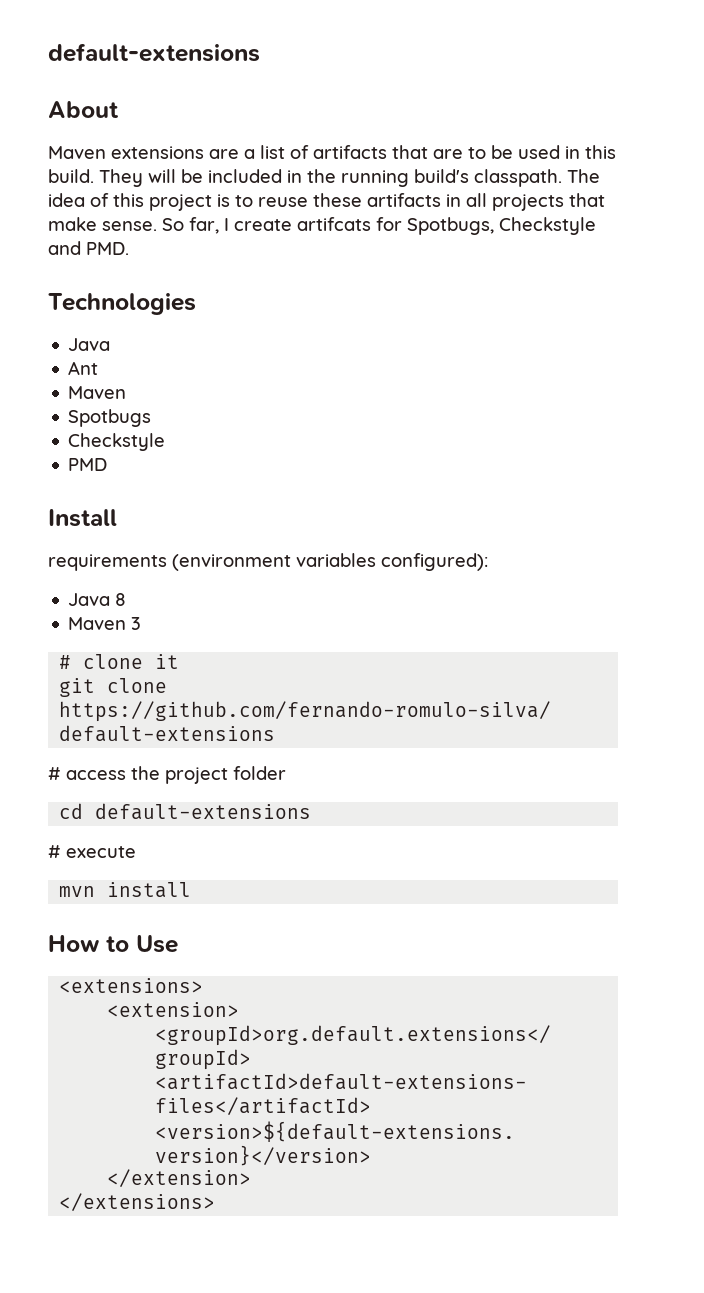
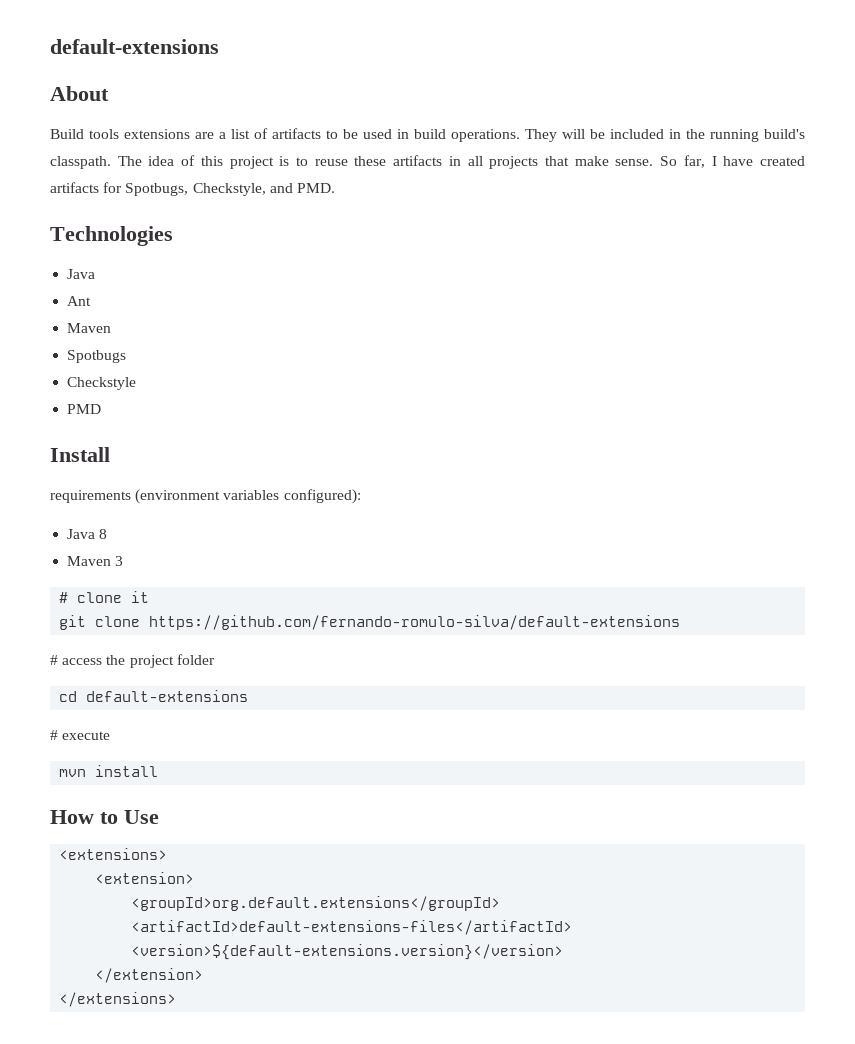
[48,146,106,159] Maven -> [50,129,119,139] Build tools
[392,145,463,159] that are -> (321, 133) none
[585,145,616,159] [48,169,94,183] this build. -> [414,129,520,142] build operations.
[234,217,371,231] create artifcats -> [723,156,805,166] [50,182,99,193] have created artifacts
[499,217,596,235] Checkstyle -> [192,183,266,196] Checkstyle,

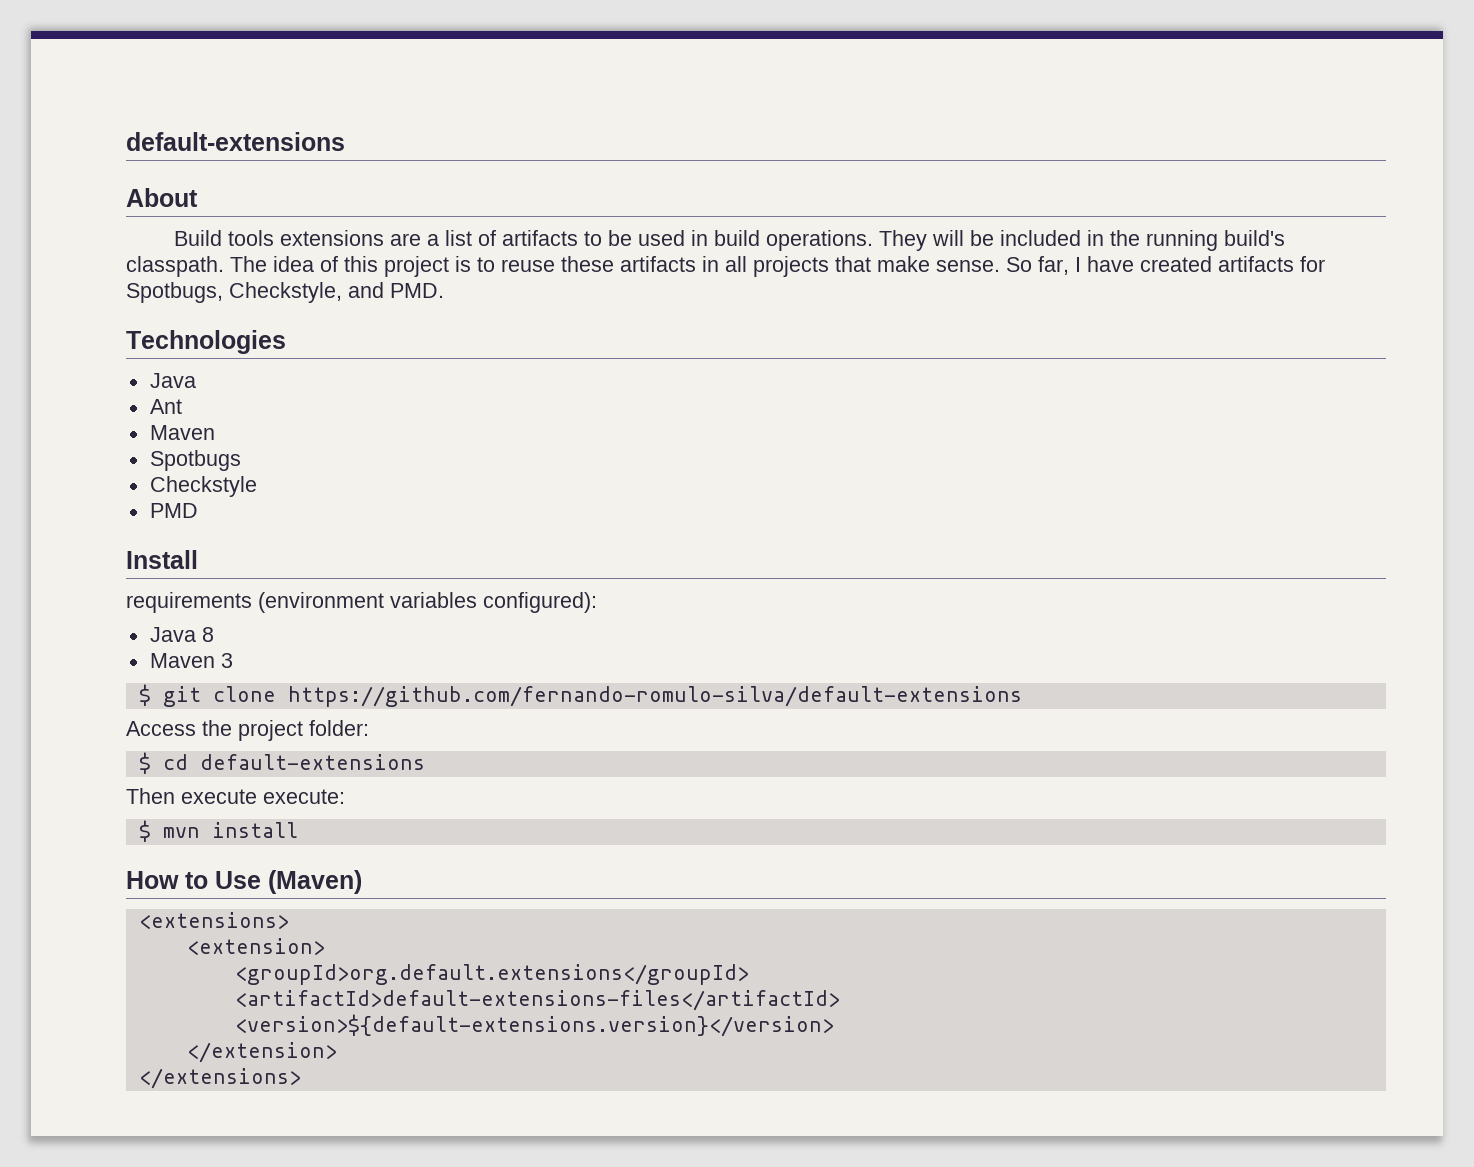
[59,591,150,603] # clone it // -> [138,684,151,706] $
[50,654,215,668] # access the project folder // -> [126,720,369,741] [138,752,151,774] Access the project folder: // $
[50,730,58,740] # -> [126,788,175,804] Then
(111, 735) // -> [263,789,345,804] [138,820,151,842] execute: // $
(159, 817) none -> [268,870,362,894] (Maven)

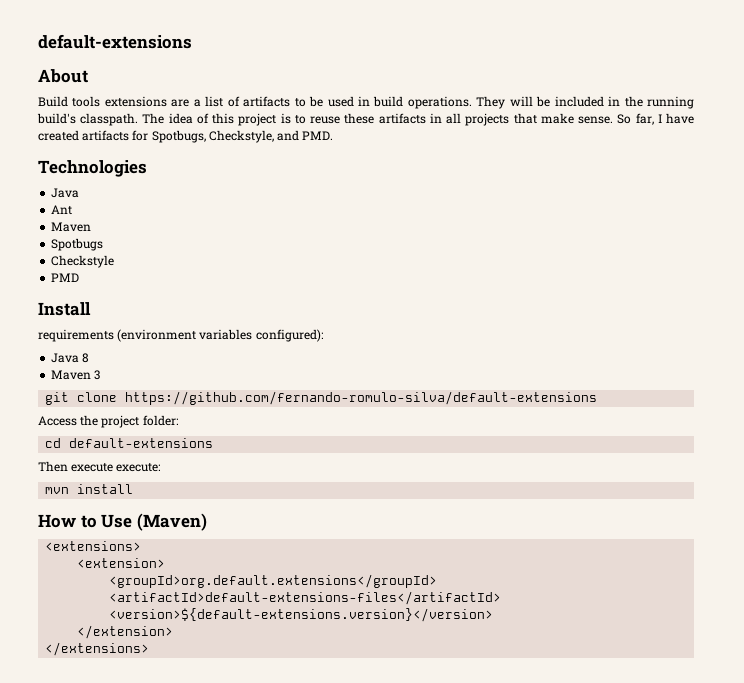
[138,684,151,706] $ -> (101, 375) none
[138,752,151,774] $ -> (178, 420) none
[138,820,151,842] $ -> (161, 467) none

